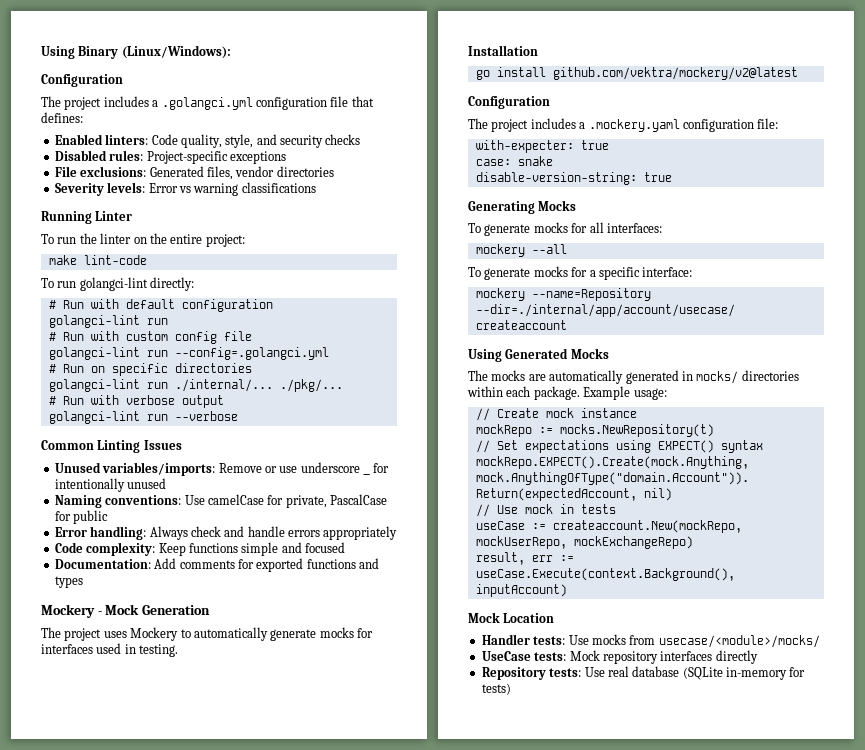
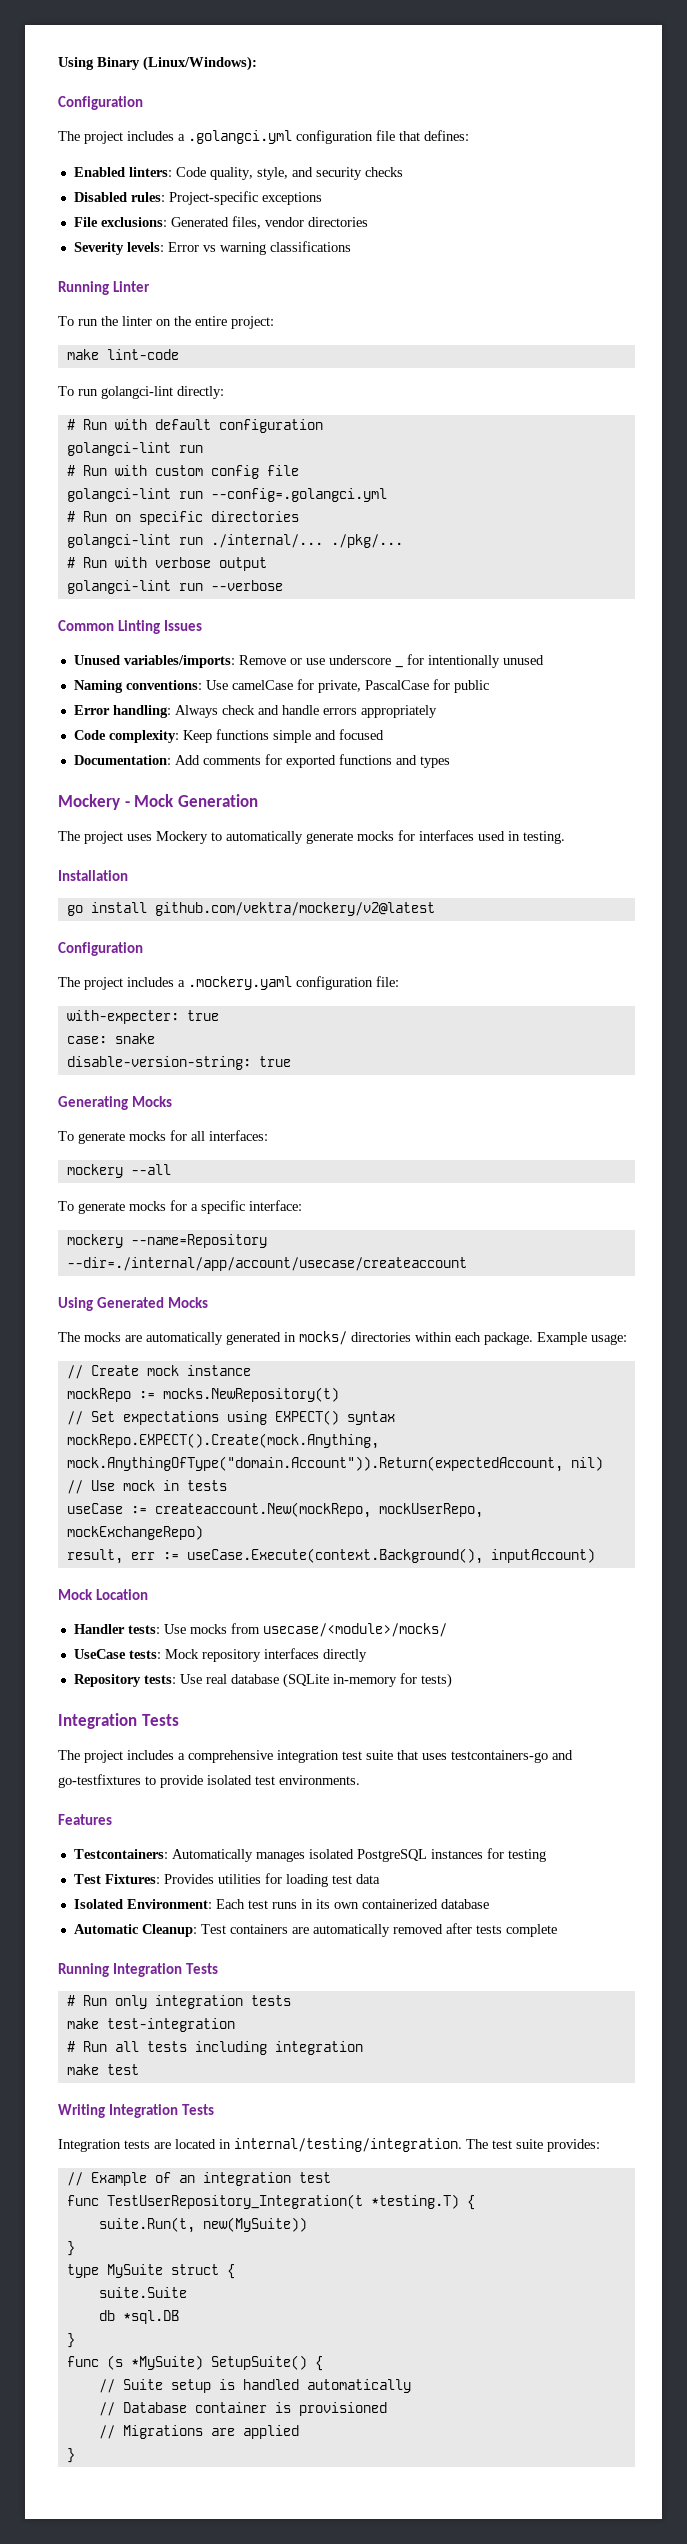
(511, 689) none -> [58,1713,179,1729] [58,1750,573,1763] [58,1774,360,1788] [58,1814,112,1825] [73,1848,546,1862] [73,1873,380,1887] [73,1899,489,1909] [73,1923,557,1937] [58,1963,218,1977] [66,1995,291,2009] [66,2018,235,2032] [66,2041,363,2055] [66,2064,139,2075] [58,2104,214,2118] [58,2138,600,2152] [66,2172,331,2186] [66,2194,475,2210] [98,2217,307,2233] [66,2241,75,2256] [66,2264,235,2279] [98,2287,187,2298] [98,2310,179,2324] [66,2333,75,2348] [66,2355,323,2371] [98,2379,411,2393] [98,2402,387,2416] [98,2425,299,2439] [66,2448,75,2463] // Integration Tests // The project includes a comprehensive integration test suite that uses testcontainers-go and go-testfixtures to provide isolated test environments. // Features // Testcontainers: Automatically manages isolated PostgreSQL instances for testing // Test Fixtures: Provides utilities for loading test data // Isolated Environment: Each test runs in its own containerized database // Automatic Cleanup: Test containers are automatically removed after tests complete // Running Integration Tests // # Run only integration tests // make test-integration // # Run all tests including integration // make test // Writing Integration Tests // Integration tests are located in internal/testing/integration. The test suite provides: // // Example of an integration test // func TestUserRepository_Integration(t *testing.T) { // suite.Run(t, new(MySuite)) // } // type MySuite struct { // suite.Suite // db *sql.DB // } // func (s *MySuite) SetupSuite() { // // Suite setup is handled automatically // // Database container is provisioned // // Migrations are applied // }

